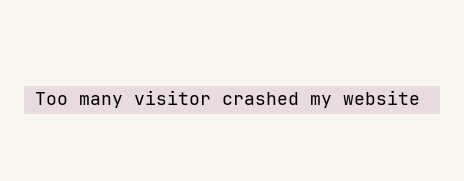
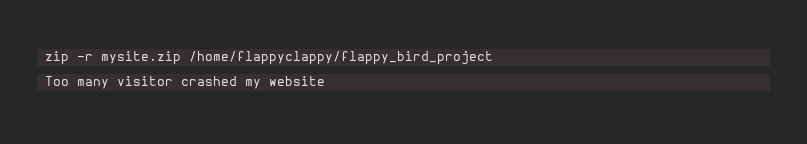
(35, 98) none -> [45,51,494,65] zip -r mysite.zip /home/flappyclappy/flappy_bird_project //

